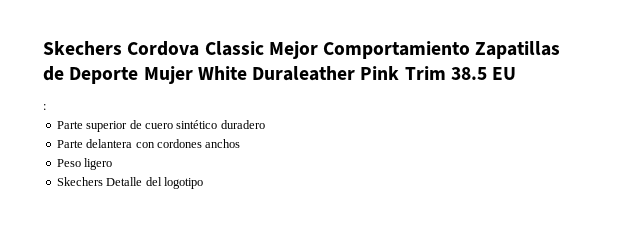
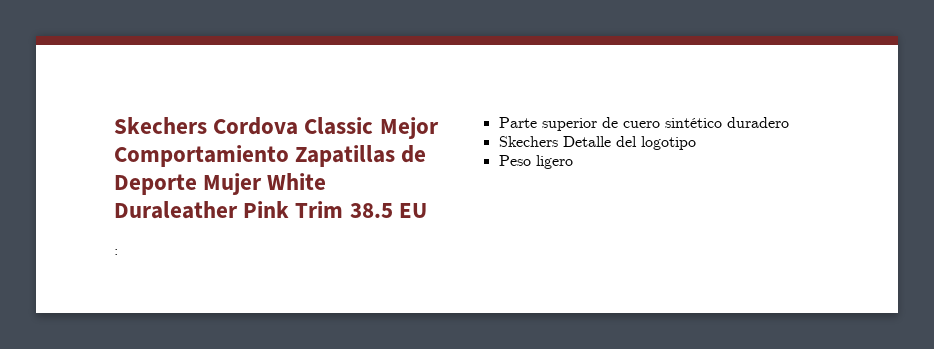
[56,139,241,148] [56,158,113,170] // Parte delantera con cordones anchos // Peso ligero -> (789, 122) none
(203, 183) none -> [498,155,573,169] // Peso ligero

